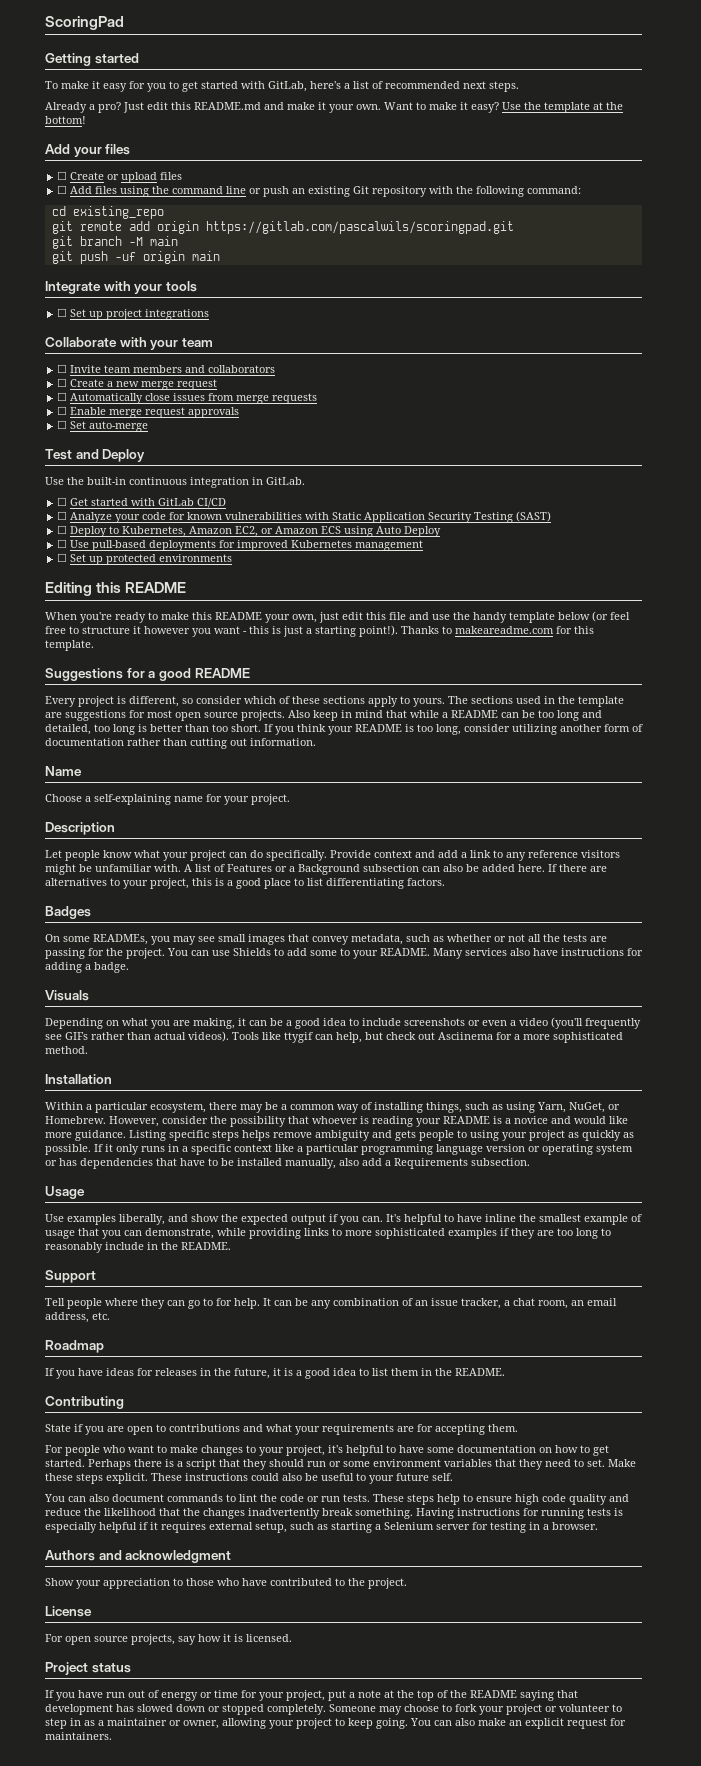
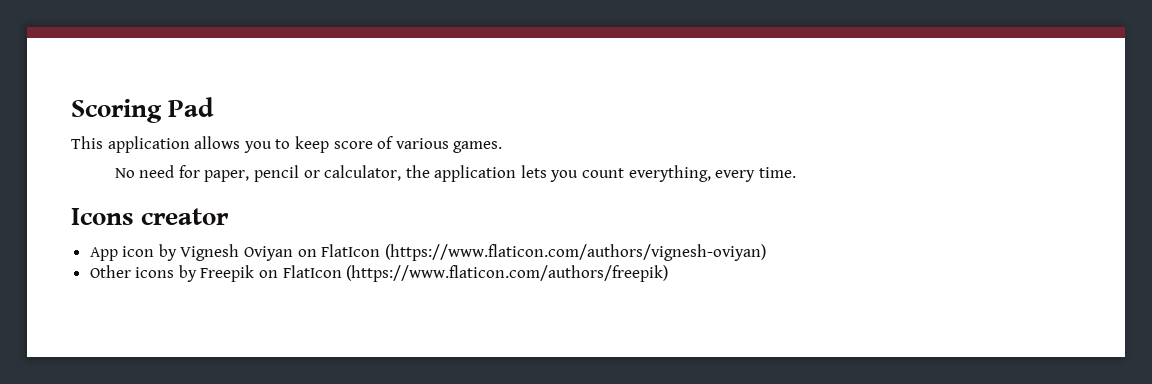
[45,16,124,30] [45,53,139,66] [45,81,519,92] [45,102,623,113] [45,116,86,124] [45,144,131,157] [57,171,183,183] [57,185,582,197] [51,206,164,219] [51,221,514,234] [51,236,178,249] [51,251,220,264] [45,281,197,294] [57,308,210,320] [45,337,213,350] [57,364,276,373] [57,378,218,390] [57,392,318,404] [57,406,240,418] [57,420,149,432] [45,449,146,462] [45,477,305,488] [57,497,227,508] [57,511,552,523] [57,525,442,537] [57,539,424,551] [57,553,233,565] [45,582,187,596] [45,611,630,623] [45,625,594,637] [45,640,94,651] [45,668,250,681] [45,696,624,707] [45,710,602,721] [45,724,643,735] [45,738,316,749] [45,766,82,776] [45,794,290,805] [45,822,115,835] [45,850,620,861] [45,864,607,875] [45,878,445,889] [45,906,91,919] [45,934,607,945] [45,948,643,959] [45,962,129,973] [45,990,89,1001] [45,1017,641,1029] [45,1031,623,1043] [45,1046,88,1054] [45,1074,112,1085] [45,1102,620,1113] [45,1116,628,1127] [45,1130,634,1141] [45,1144,633,1155] [45,1158,530,1169] [45,1186,85,1199] [45,1214,642,1225] [45,1228,611,1239] [45,1242,231,1253] [45,1270,96,1283] [45,1298,617,1309] [45,1312,110,1323] [45,1340,104,1353] [45,1368,505,1379] [45,1396,124,1409] [45,1424,518,1435] [45,1445,609,1456] [45,1459,636,1470] [45,1473,453,1484] [44,1494,629,1505] [45,1508,623,1519] [45,1522,598,1533] [45,1550,232,1563] [45,1578,407,1589] [45,1606,92,1617] [45,1634,292,1645] [45,1662,131,1675] [45,1690,578,1701] [45,1704,622,1715] [45,1718,626,1729] [45,1732,112,1740] ScoringPad // Getting started // To make it easy for you to get started with GitLab, here's a list of recommended next steps. // Already a pro? Just edit this README.md and make it your own. Want to make it easy? Use the template at the bottom! // Add your files // ☐ Create or upload files // ☐ Add files using the command line or push an existing Git repository with the following command: // cd existing_repo // git remote add origin https://gitlab.com/pascalwils/scoringpad.git // git branch -M main // git push -uf origin main // Integrate with your tools // ☐ Set up project integrations // Collaborate with your team // ☐ Invite team members and collaborators // ☐ Create a new merge request // ☐ Automatically close issues from merge requests // ☐ Enable merge request approvals // ☐ Set auto-merge // Test and Deploy // Use the built-in continuous integration in GitLab. // ☐ Get started with GitLab CI/CD // ☐ Analyze your code for known vulnerabilities with Static Application Security Testing (SAST) // ☐ Deploy to Kubernetes, Amazon EC2, or Amazon ECS using Auto Deploy // ☐ Use pull-based deployments for improved Kubernetes management // ☐ Set up protected environments // Editing this README // When you're ready to make this README your own, just edit this file and use the handy template below (or feel free to structure it however you want - this is just a starting point!). Thanks to makeareadme.com for this template. // Suggestions for a good README // Every project is different, so consider which of these sections apply to yours. The sections used in the template are suggestions for most open source projects. Also keep in mind that while a README can be too long and detailed, too long is better than too short. If you think your README is too long, consider utilizing another form of documentation rather than cutting out information. // Name // Choose a self-explaining name for your project. // Description // Let people know what your project can do specifically. Provide context and add a link to any reference visitors might be unfamiliar with. A list of Features or a Background subsection can also be added here. If there are alternatives to your project, this is a good place to list differentiating factors. // Badges // On some READMEs, you may see small images that convey metadata, such as whether or not all the tests are passing for the project. You can use Shields to add some to your README. Many services also have instructions for adding a badge. // Visuals // Depending on what you are making, it can be a good idea to include screenshots or even a video (you'll frequently see GIFs rather than actual videos). Tools like ttygif can help, but check out Asciinema for a more sophisticated method. // Installation // Within a particular ecosystem, there may be a common way of installing things, such as using Yarn, NuGet, or Homebrew. However, consider the possibility that whoever is reading your README is a novice and would like more guidance. Listing specific steps helps remove ambiguity and gets people to using your project as quickly as possible. If it only runs in a specific context like a particular programming language version or operating system or has dependencies that have to be installed manually, also add a Requirements subsection. // Usage // Use examples liberally, and show the expected output if you can. It's helpful to have inline the smallest example of usage that you can demonstrate, while providing links to more sophisticated examples if they are too long to reasonably include in the README. // Support // Tell people where they can go to for help. It can be any combination of an issue tracker, a chat room, an email address, etc. // Roadmap // If you have ideas for releases in the future, it is a good idea to list them in the README. // Contributing // State if you are open to contributions and what your requirements are for accepting them. // For people who want to make changes to your project, it's helpful to have some documentation on how to get started. Perhaps there is a script that they should run or some environment variables that they need to set. Make these steps explicit. These instructions could also be useful to your future self. // You can also document commands to lint the code or run tests. These steps help to ensure high code quality and reduce the likelihood that the changes inadvertently break something. Having instructions for running tests is especially helpful if it requires external setup, such as starting a Selenium server for testing in a browser. // Authors and acknowledgment // Show your appreciation to those who have contributed to the project. // License // For open source projects, say how it is licensed. // Project status // If you have run out of energy or time for your project, put a note at the top of the README saying that development has slowed down or stopped completely. Someone may choose to fork your project or volunteer to step in as a maintainer or owner, allowing your project to keep going. You can also make an explicit request for maintainers. -> [71,97,215,123] [71,136,503,153] [114,165,796,182] [71,208,230,225] [89,244,766,261] [89,265,669,282] Scoring Pad // This application allows you to keep score of various games. // No need for paper, pencil or calculator, the application lets you count everything, every time. // Icons creator // App icon by Vignesh Oviyan on FlatIcon (https://www.flaticon.com/authors/vignesh-oviyan) // Other icons by Freepik on FlatIcon (https://www.flaticon.com/authors/freepik)

